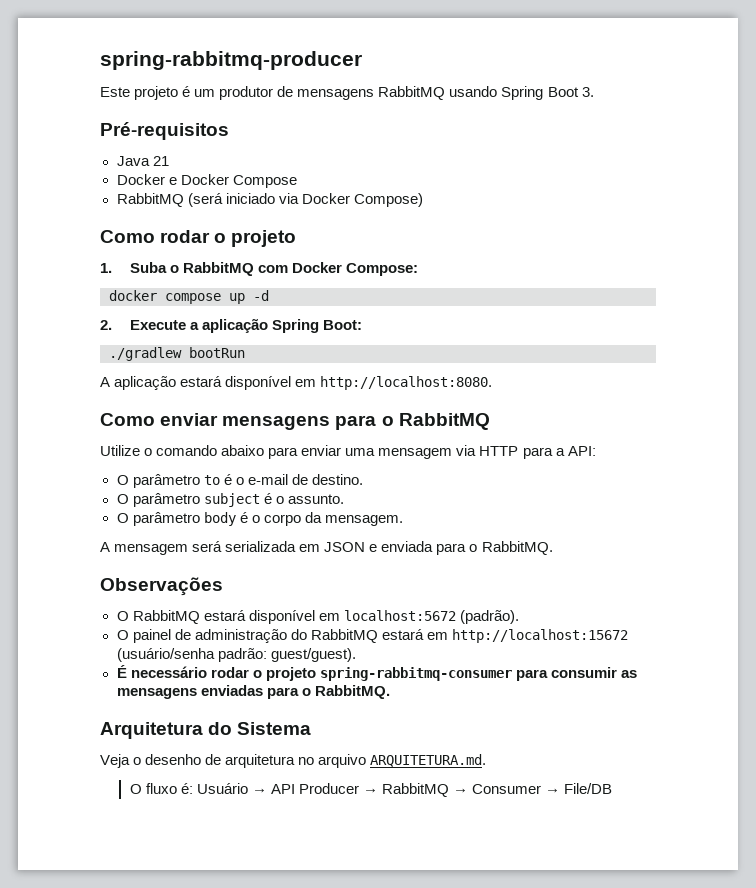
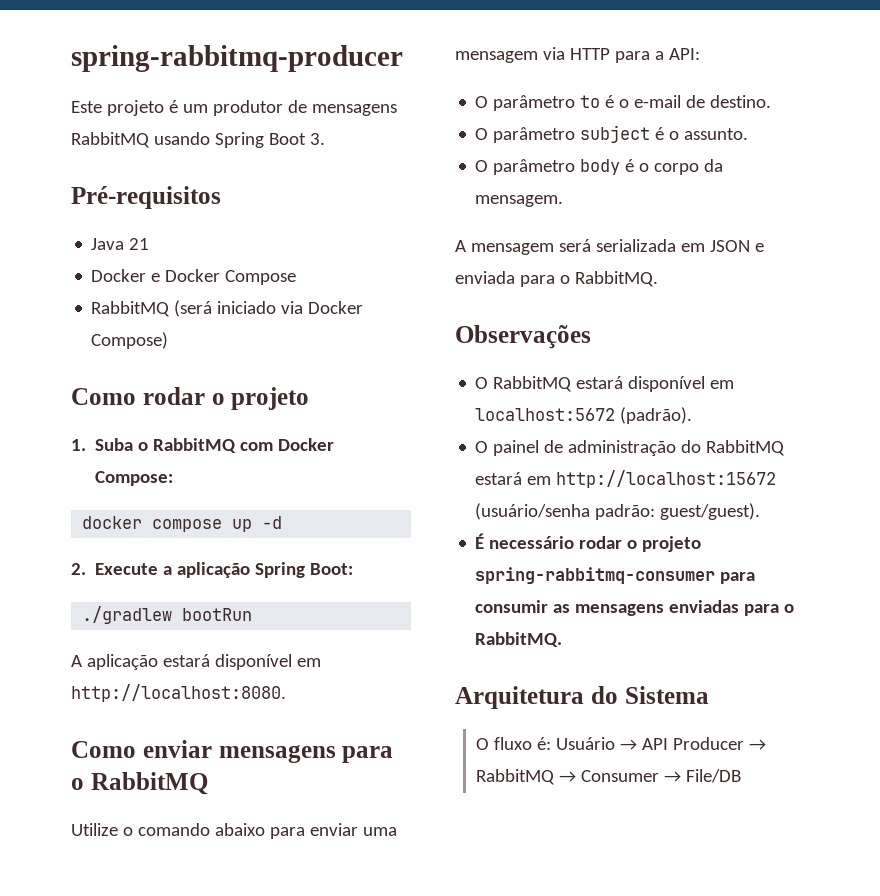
[100,754,487,768] // Veja o desenho de arquitetura no arquivo ARQUITETURA.md. -> (709, 695) none

